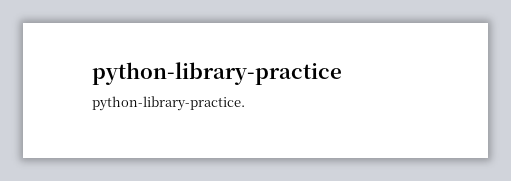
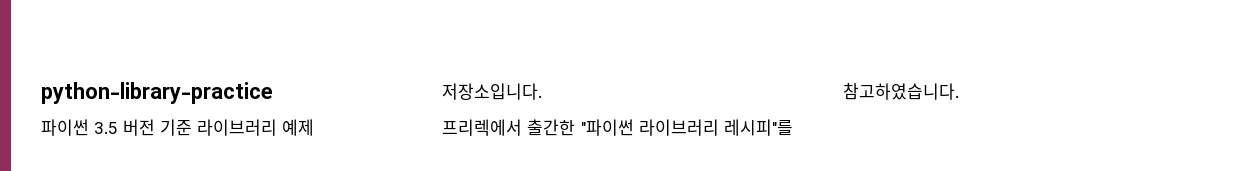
[92,96,245,111] python-library-practice. -> [41,119,314,136] [442,83,542,100] [442,119,793,136] [843,83,959,100] 파이썬 3.5 버전 기준 라이브러리 예제 저장소입니다. // 프리렉에서 출간한 "파이썬 라이브러리 레시피"를 참고하였습니다.

